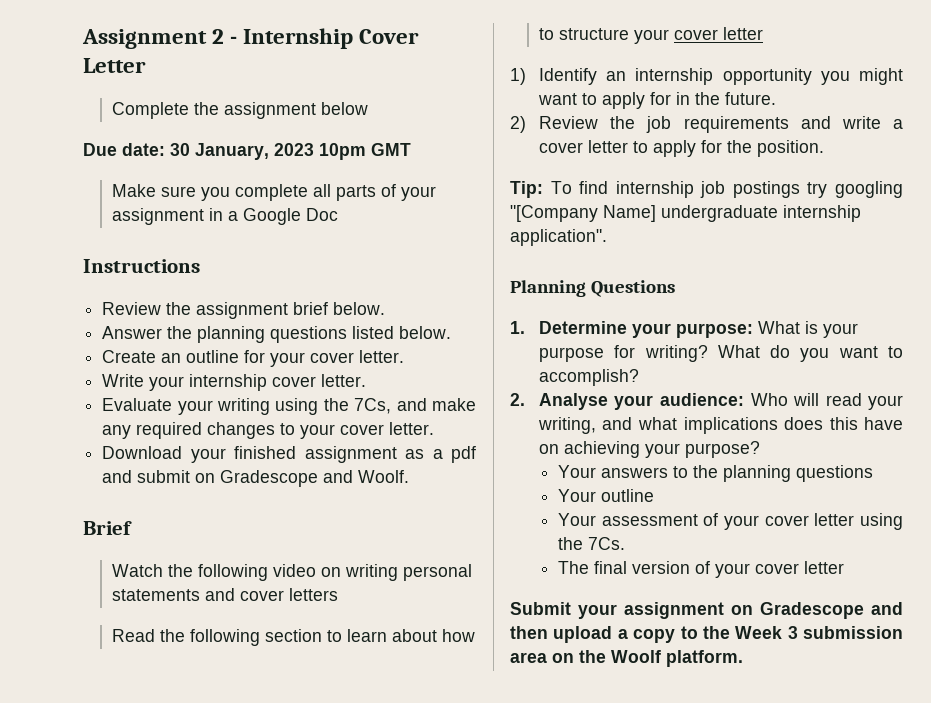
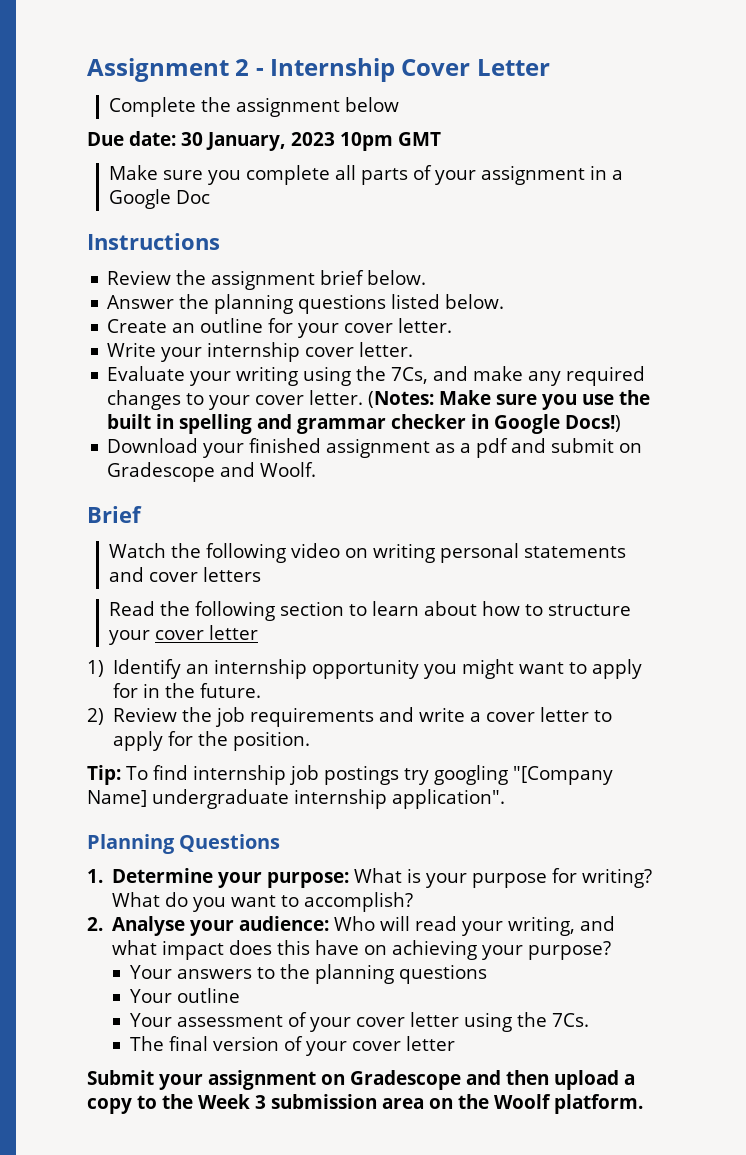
(435, 428) none -> [368,390,651,410] [107,414,622,434] (Notes: Make sure you use the built in spelling and grammar checker in Google Docs!)
[683,417,778,434] implications -> [162,940,225,960] impact

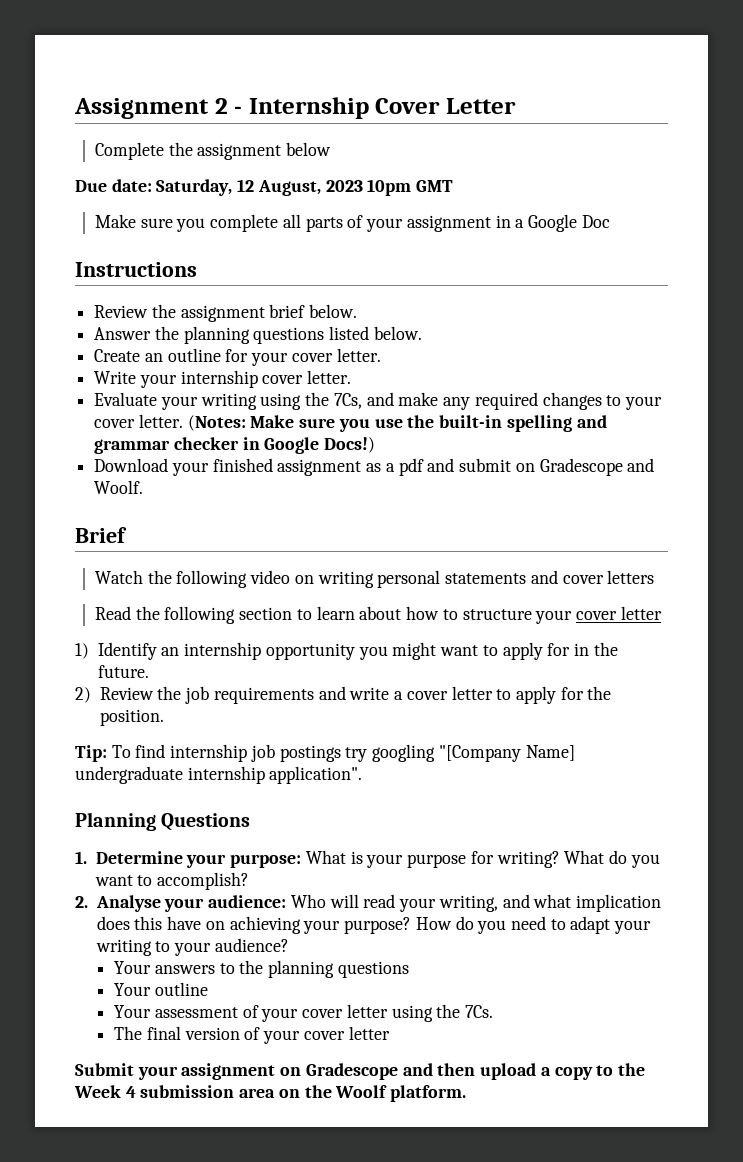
[181,132,286,151] 30 January, -> [156,179,321,196] Saturday, 12 August,
[107,414,175,429] built in -> [439,415,503,428] built-in
[162,940,225,960] impact -> [576,894,662,912] implication
(612, 950) none -> [415,916,652,934] [95,938,289,956] How do you need to adapt your writing to your audience?
[255,1095,266,1109] 3 -> [125,1086,136,1098] 4

